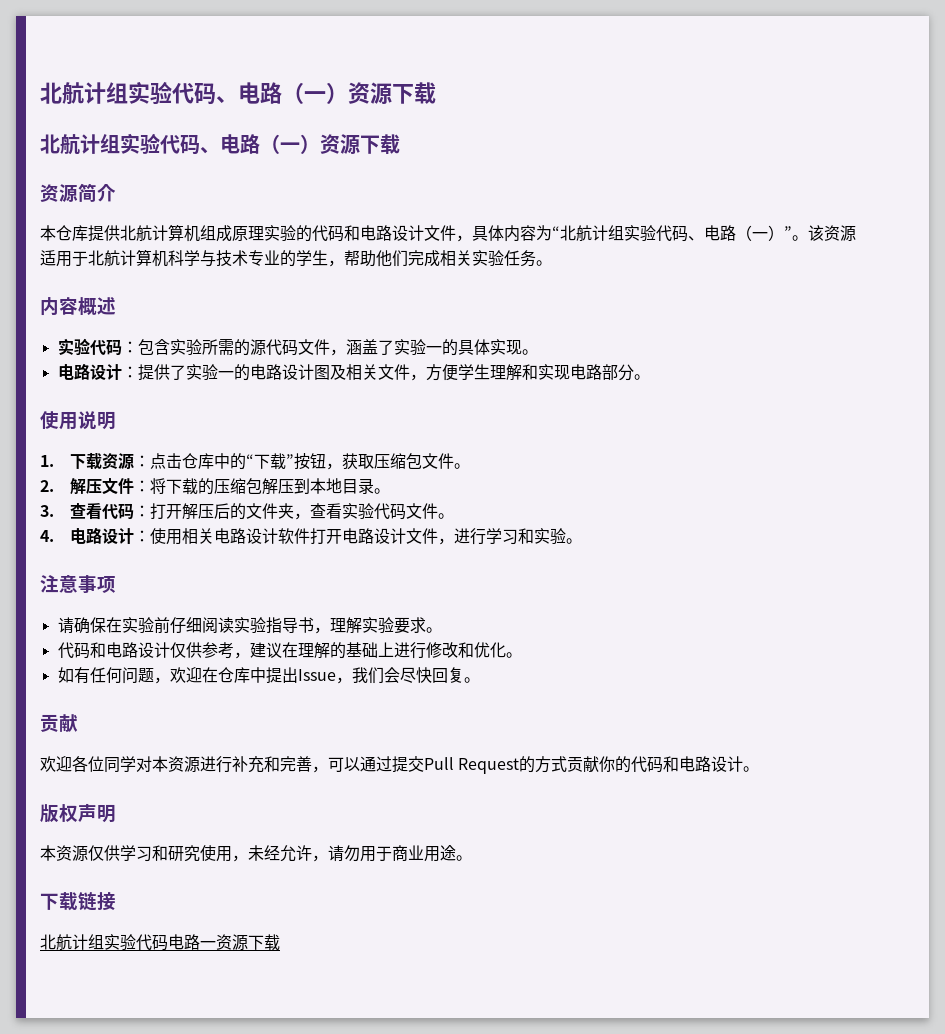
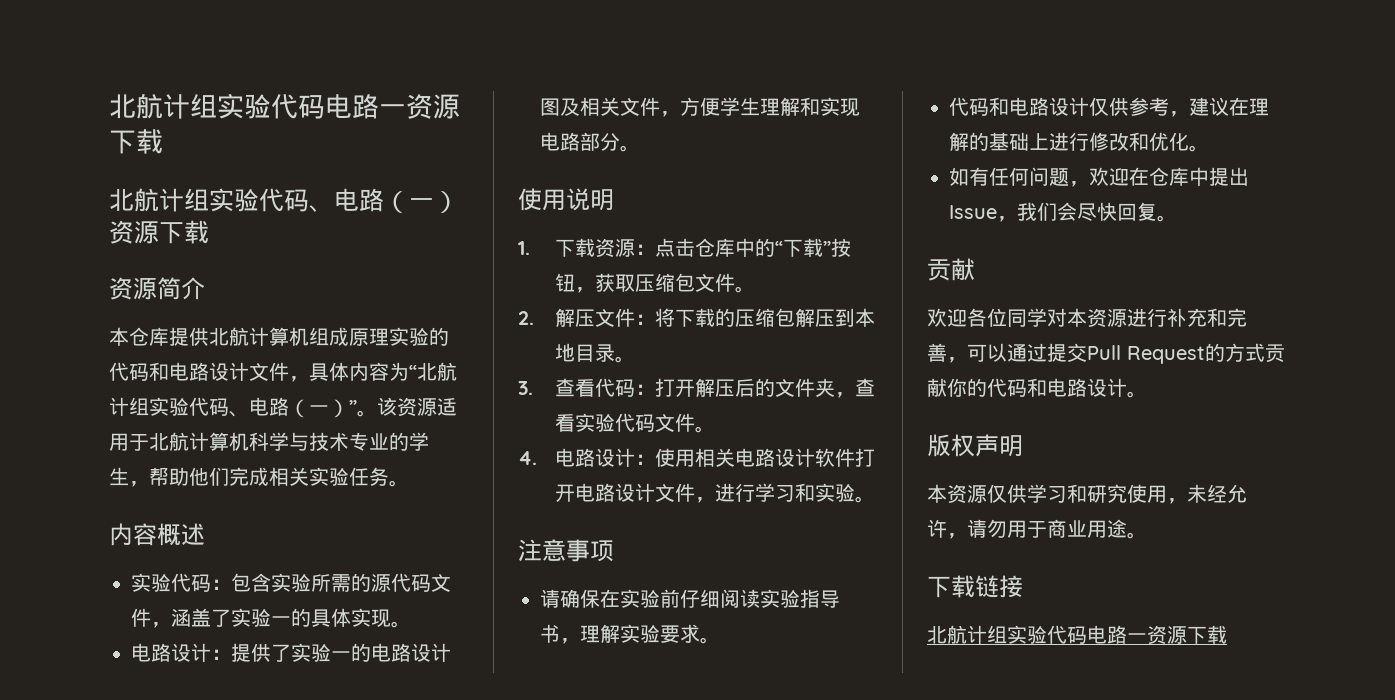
[40,81,348,105] 北航计组实验代码、电路（一） -> [109,93,406,119] 北航计组实验代码电路一

